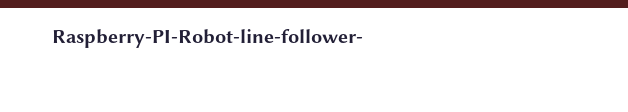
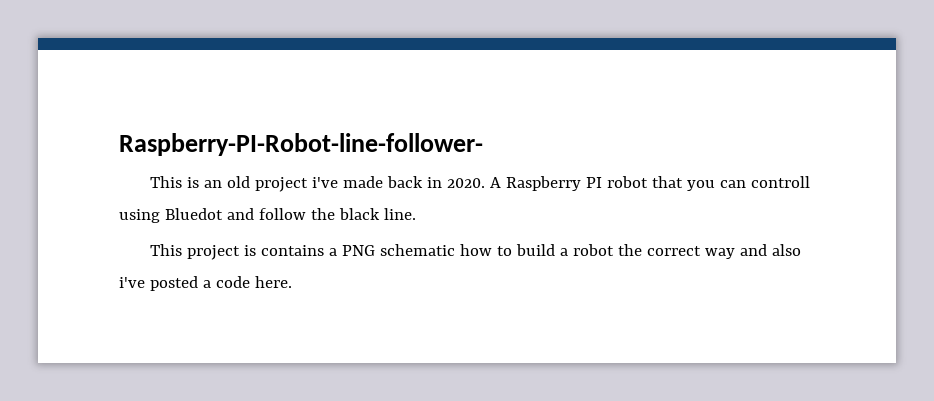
(363, 38) none -> [149,176,810,192] [119,208,416,223] [149,244,801,260] [119,276,292,291] // This is an old project i've made back in 2020. A Raspberry PI robot that you can controll using Bluedot and follow the black line. // This project is contains a PNG schematic how to build a robot the correct way and also i've posted a code here.

